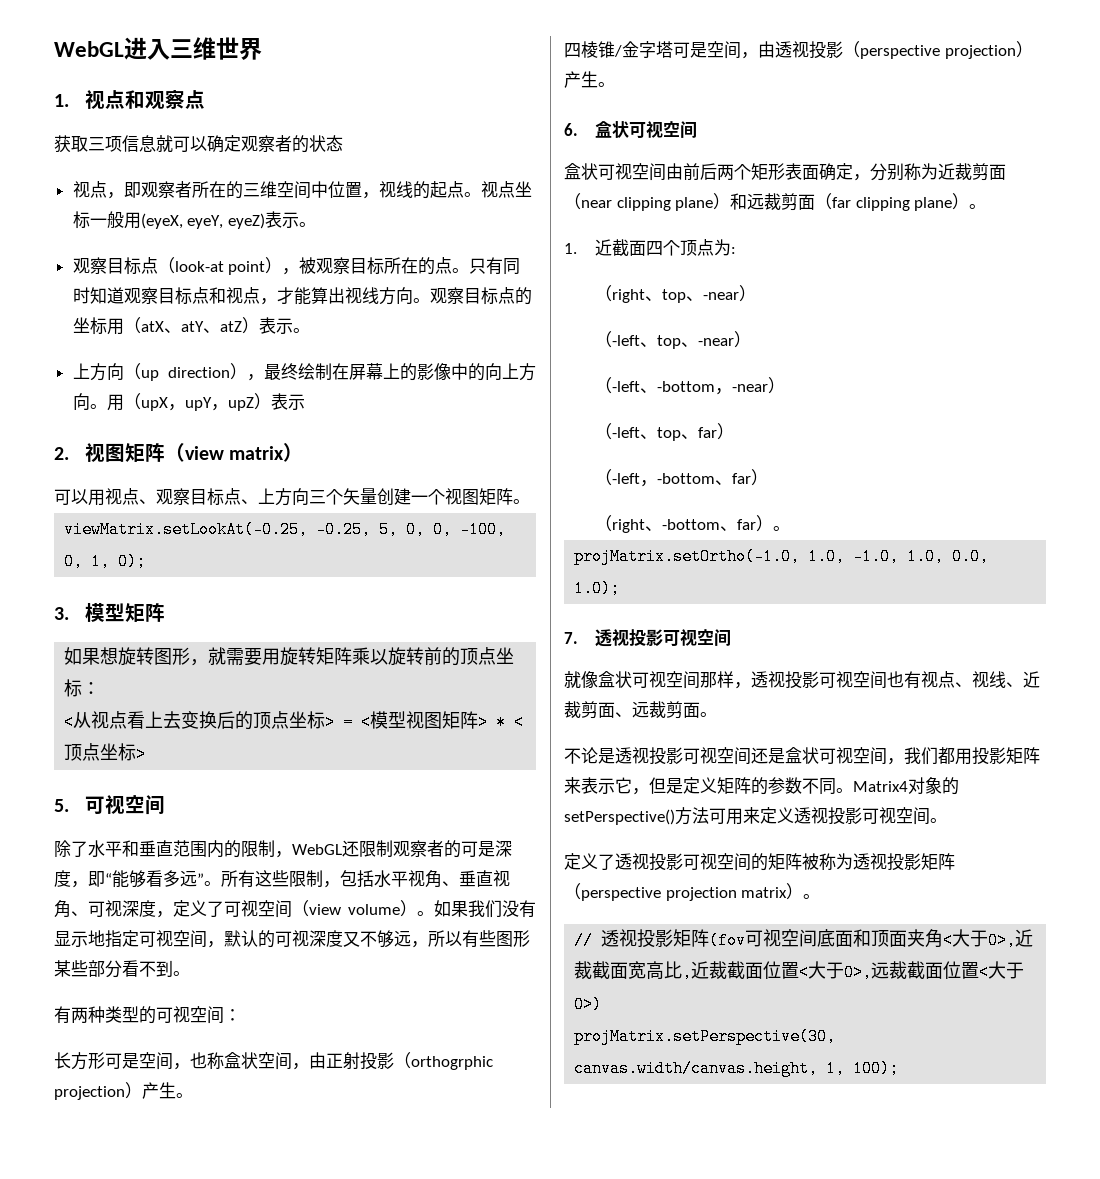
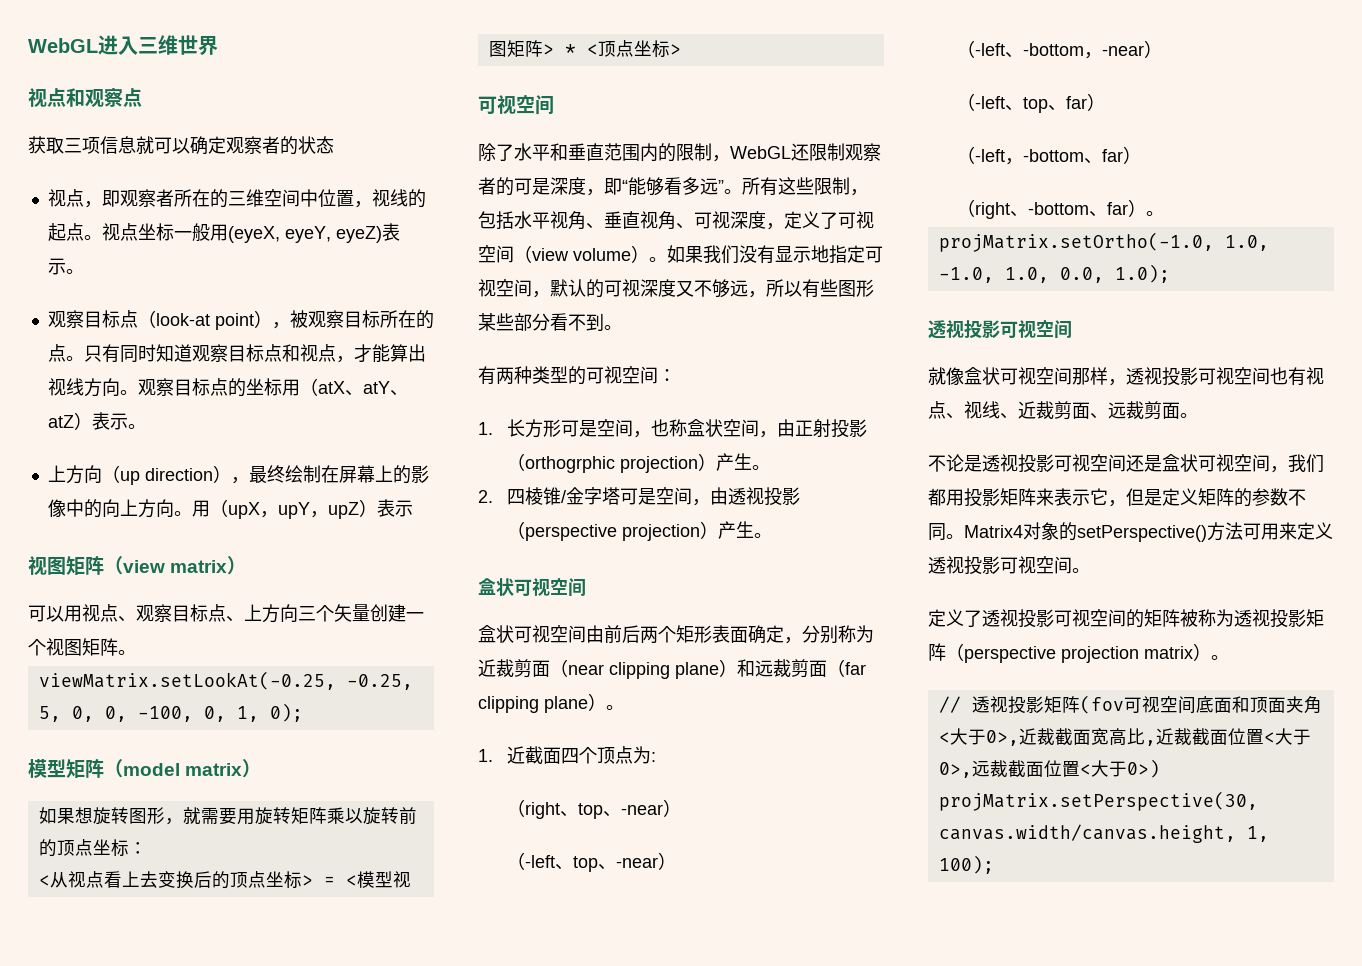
[54,94,69,107] 1. -> (218, 46) none
[54,447,69,460] 2. -> (413, 508) none
[54,607,69,620] 3. -> (303, 712) none
(165, 612) none -> [104,759,262,778] （model matrix）
[54,799,69,812] 5. -> (681, 49) none
(241, 1015) none -> [478,422,493,435] 1.
(193, 1095) none -> [478,490,493,503] 2.
[564,123,578,136] 6. -> (773, 535) none
[564,632,578,644] 7. -> (1170, 273) none

